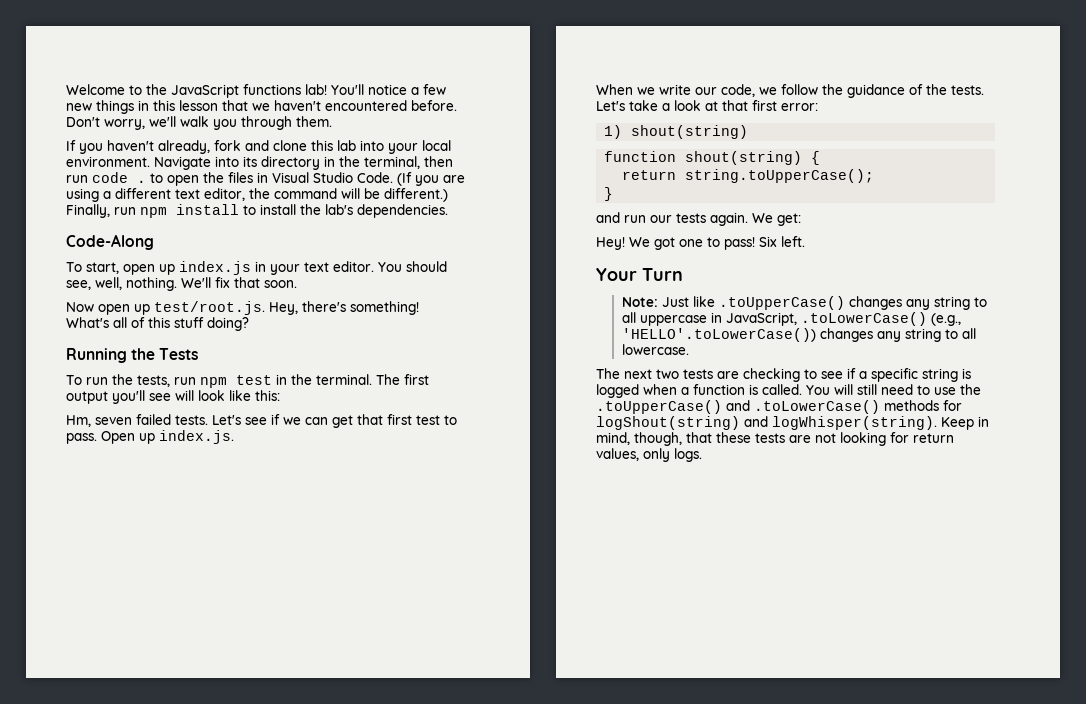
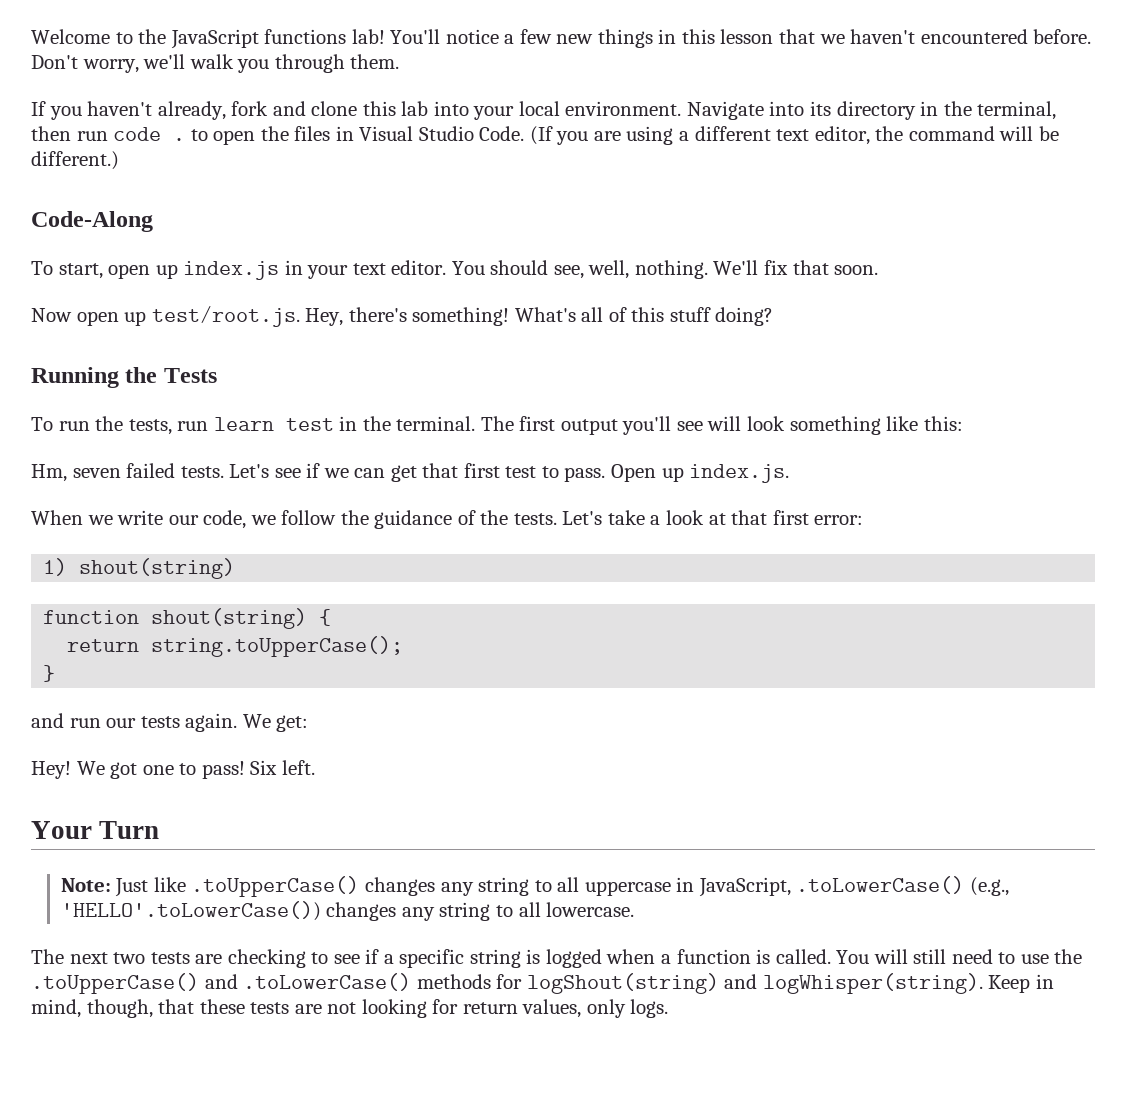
[66,204,448,218] Finally, run npm install to install the lab's dependencies. -> (119, 160) none
[200,377,227,388] npm -> [213,417,274,431] learn
(225, 395) none -> [789,416,881,435] something

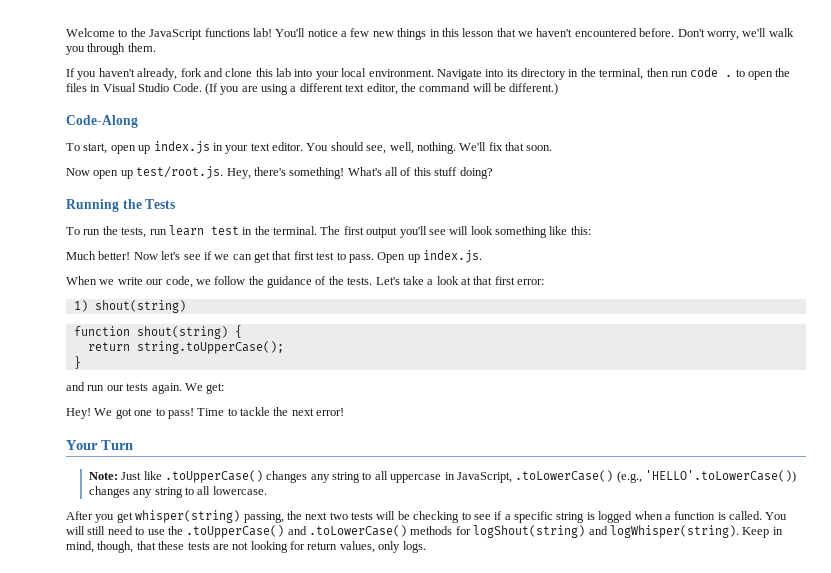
[31,463,270,482] Hm, seven failed tests. Let's -> [66,251,181,260] Much better! Now let's
[250,760,315,775] Six left. -> [197,407,345,416] Time to tackle the next error!
[31,949,64,964] The -> [66,510,302,523] After you get whisper(string) passing, the
[195,954,223,964] are -> [376,511,410,520] will be

